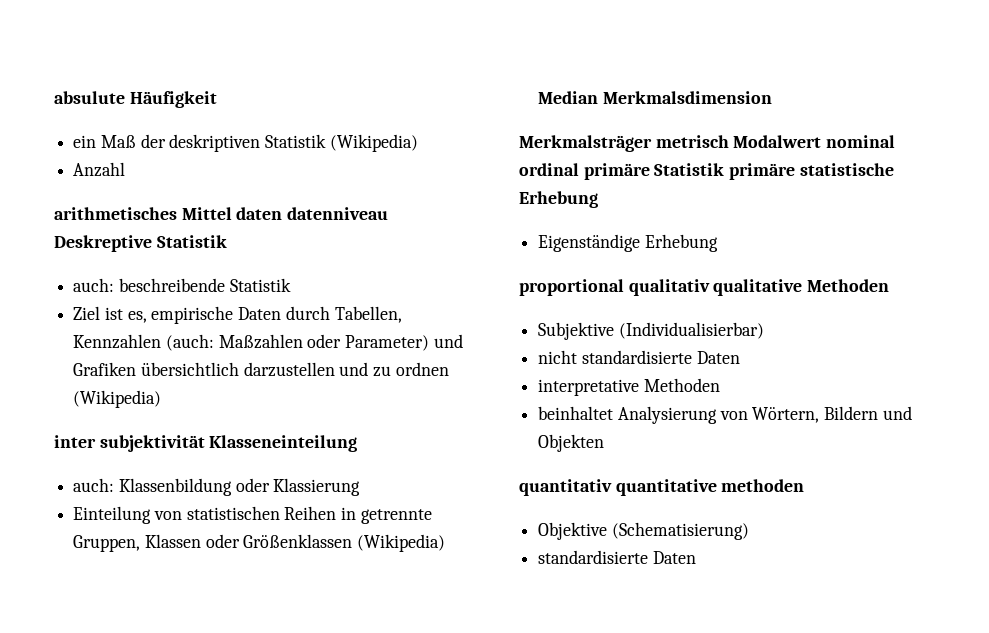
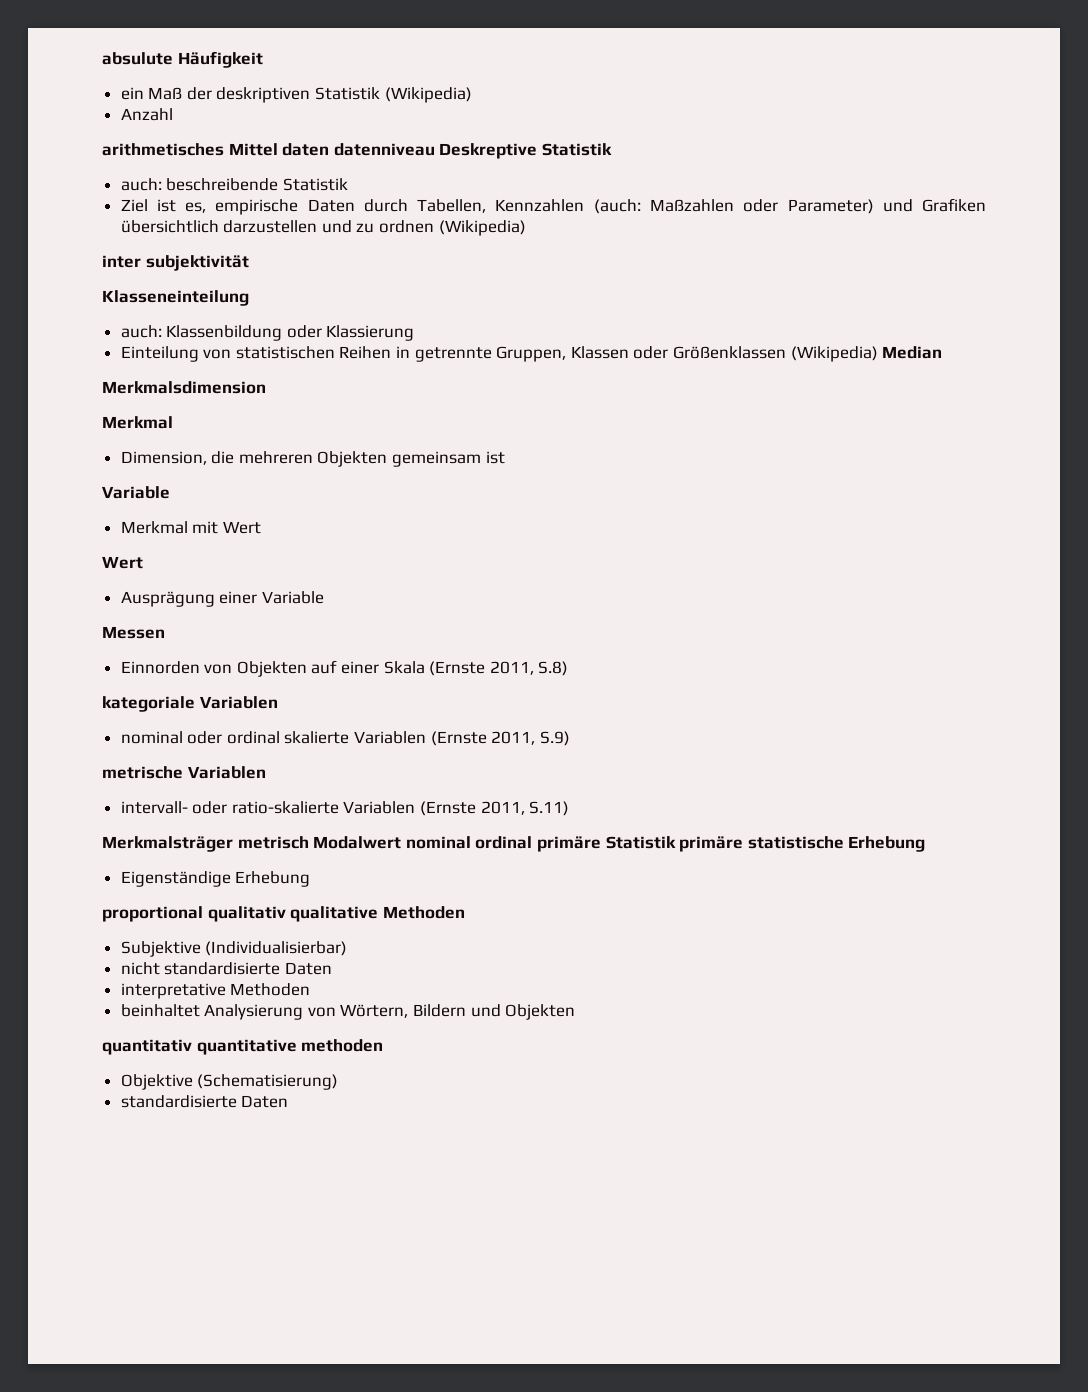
(205, 443) none -> (249, 263) //
(599, 97) none -> (943, 352) //
(772, 97) none -> [102,416,173,429] [120,451,505,467] [102,486,170,499] [120,521,261,534] [102,556,143,569] [120,591,324,607] [102,626,165,639] [120,660,569,677] [102,696,278,712] [120,731,570,746] [102,766,266,779] [120,801,570,816] // Merkmal // Dimension, die mehreren Objekten gemeinsam ist // Variable // Merkmal mit Wert // Wert // Ausprägung einer Variable // Messen // Einnorden von Objekten auf einer Skala (Ernste 2011, S.8) // kategoriale Variablen // nominal oder ordinal skalierte Variablen (Ernste 2011, S.9) // metrische Variablen // intervall- oder ratio-skalierte Variablen (Ernste 2011, S.11)

